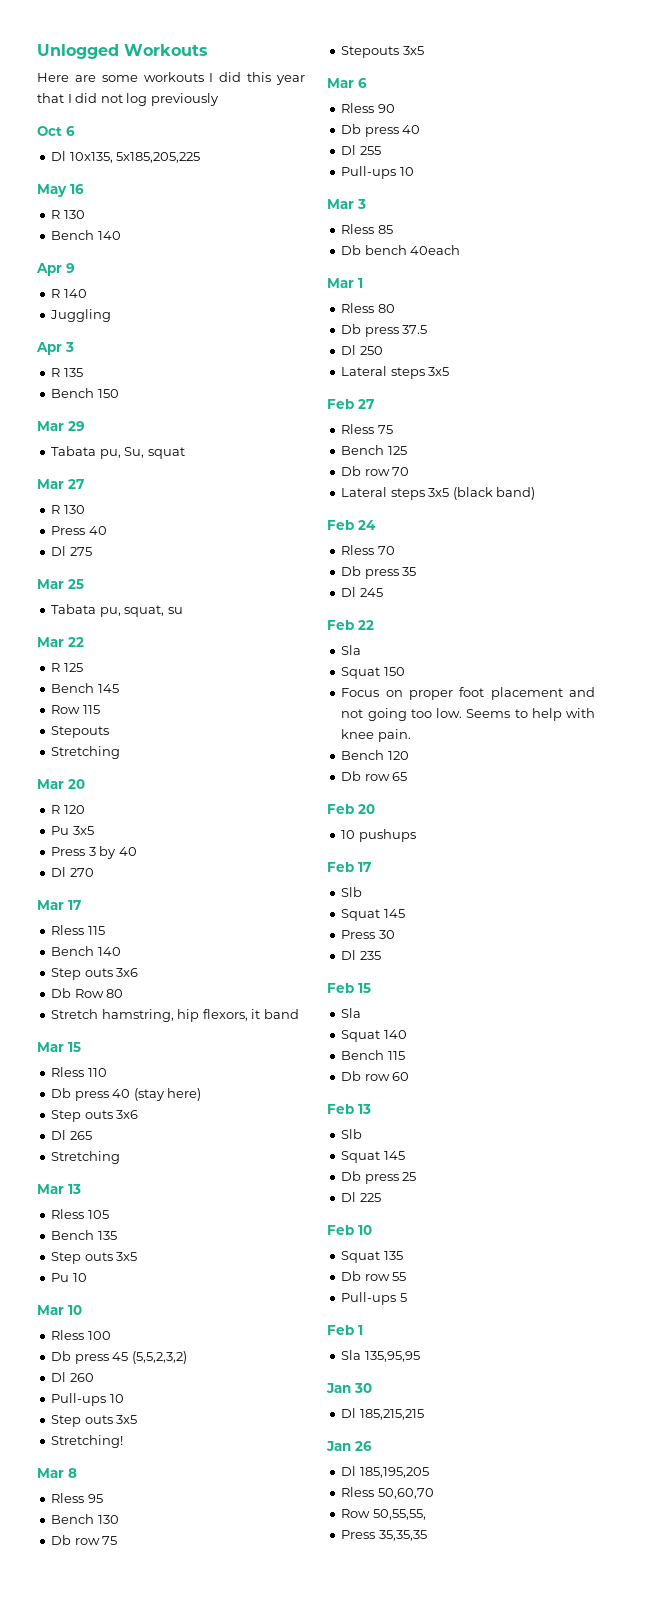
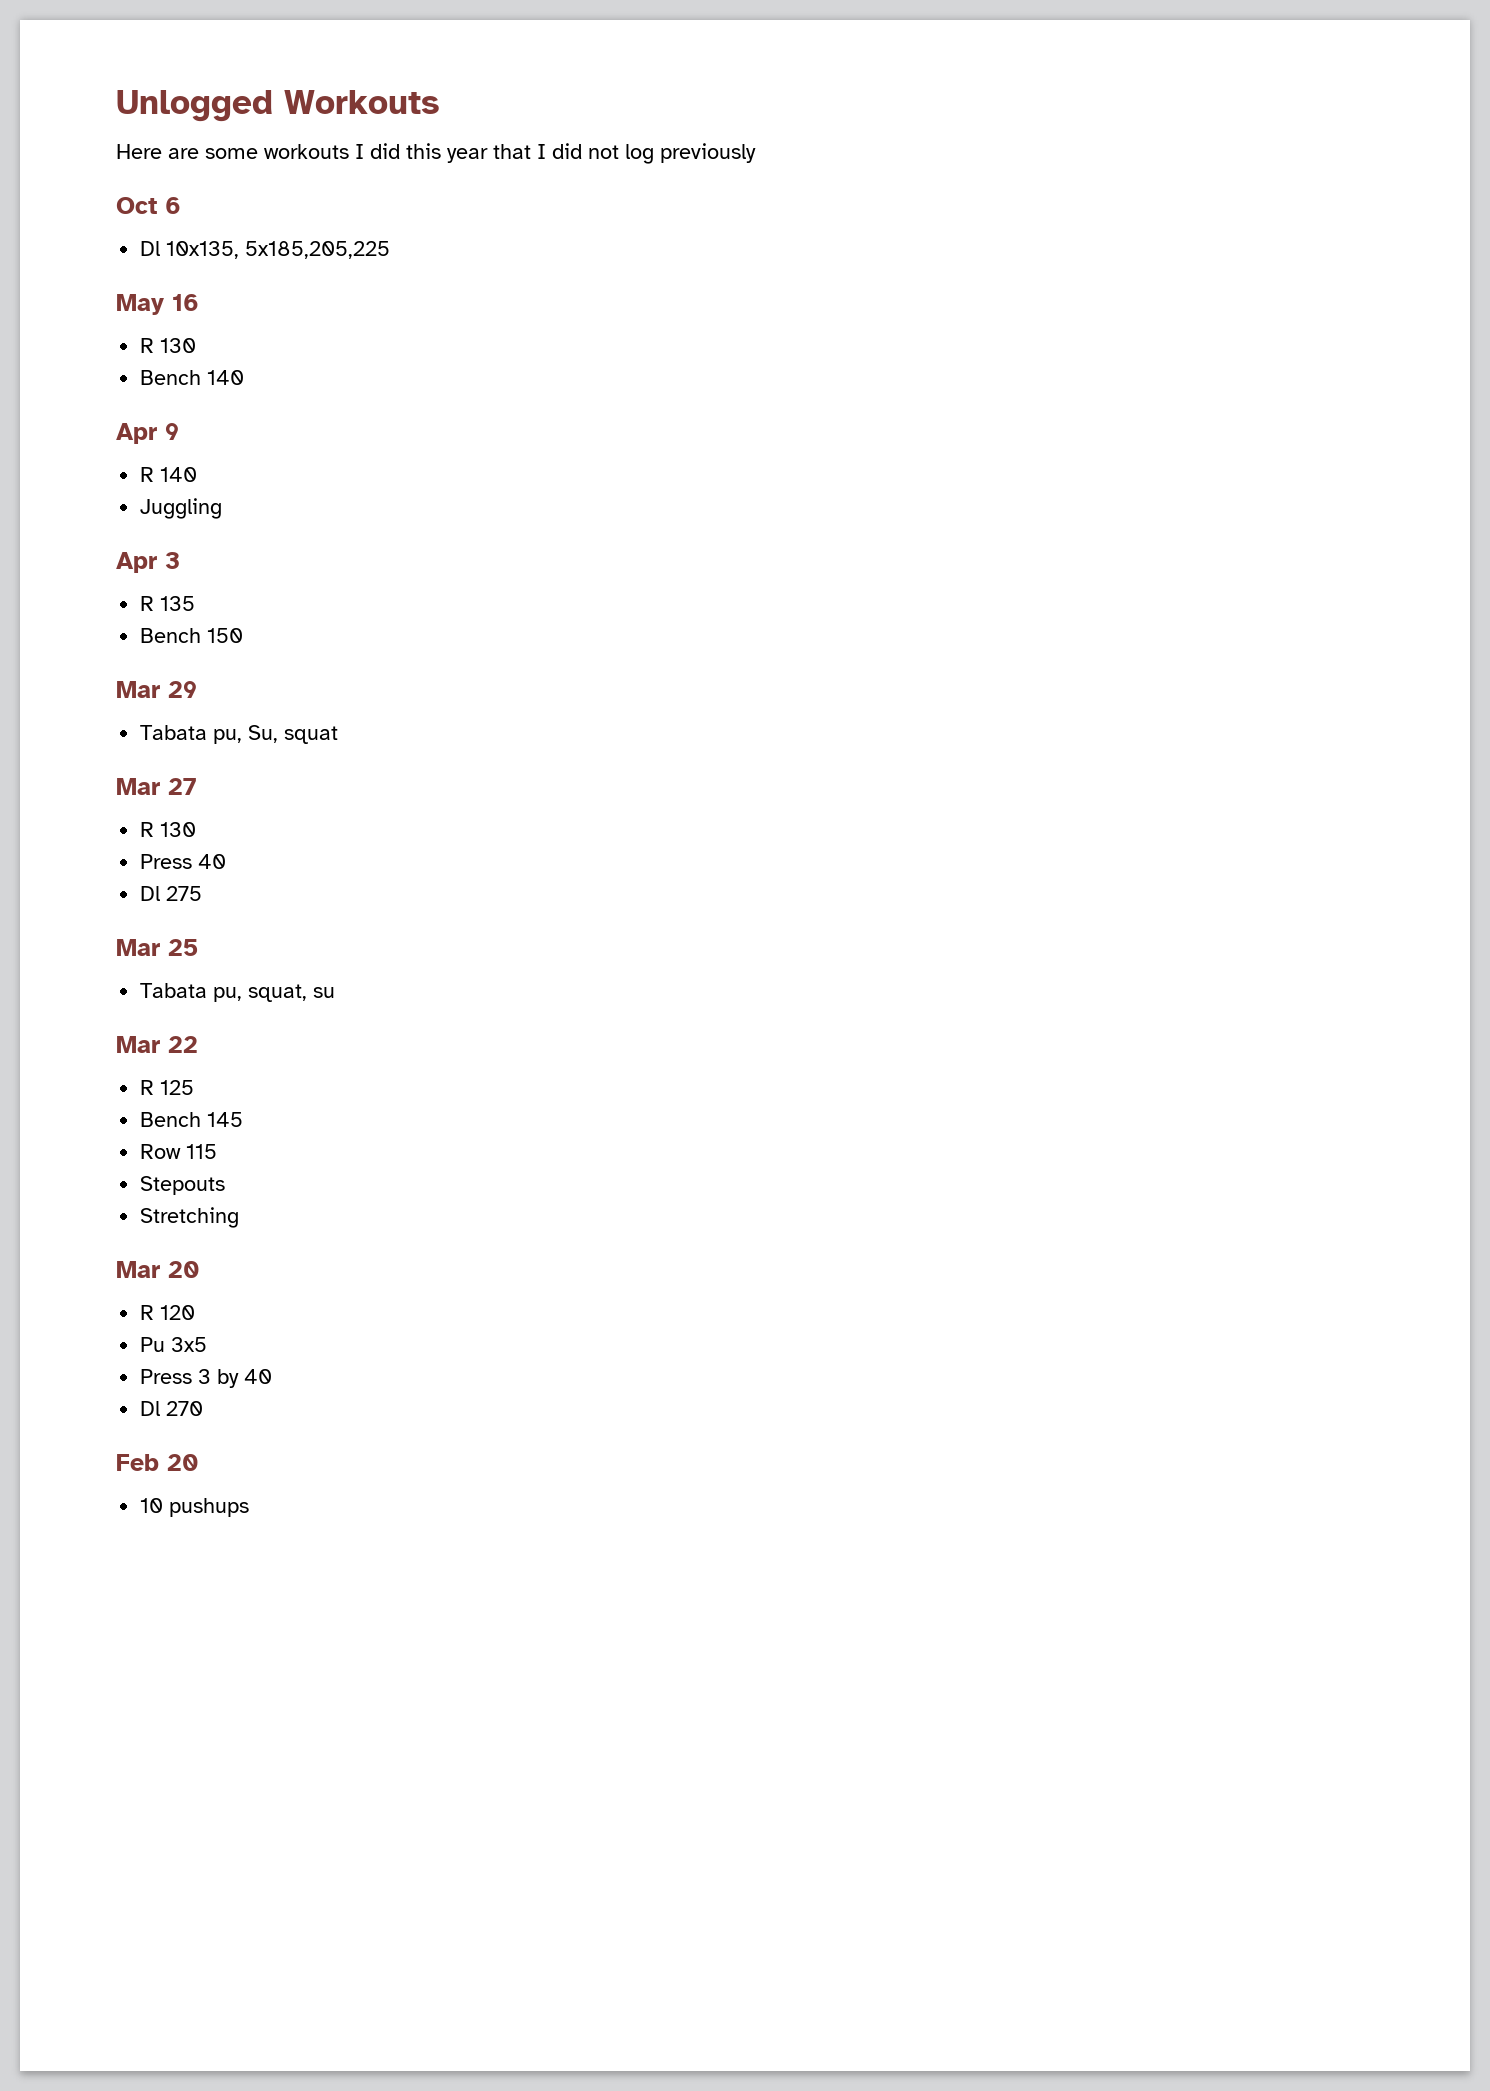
[37,900,81,910] [51,925,105,935] [51,946,121,956] [51,968,139,980] [51,988,124,998] [51,1009,299,1022] [37,1042,81,1052] [51,1067,107,1077] [51,1088,202,1101] [51,1110,139,1122] [51,1130,92,1140] [51,1151,121,1164] [37,1184,81,1194] [51,1209,109,1219] [51,1230,117,1240] [51,1252,138,1264] [51,1273,87,1282] [37,1305,82,1315] [51,1330,111,1340] [51,1351,187,1364] [51,1372,94,1382] [51,1393,124,1406] [51,1415,138,1427] [51,1435,124,1448] [37,1468,77,1478] [51,1493,103,1503] [51,1514,119,1524] [51,1535,118,1545] [341,46,424,58] [327,78,367,88] [341,103,395,113] [341,124,421,137] [341,145,381,155] [341,166,414,179] [327,199,366,209] [341,224,393,234] [341,245,461,255] [327,278,363,288] [341,303,395,313] [341,324,428,337] [341,345,383,355] [341,366,450,379] [327,399,374,409] [341,424,393,434] [341,445,407,455] [341,466,410,476] [341,487,536,500] [327,520,376,530] [341,545,395,555] [341,566,417,579] [341,587,383,597] [327,620,374,630] [341,645,362,655] [341,667,405,679] [341,687,595,700] [341,708,595,721] [341,729,411,742] [341,750,409,760] [341,771,408,781] [327,804,375,814] [341,829,416,842] [327,862,371,872] [341,887,363,897] [341,909,405,921] [341,930,395,939] [341,950,381,960] [327,983,371,993] [341,1008,362,1018] [341,1030,407,1042] [341,1050,405,1060] [341,1071,410,1081] [327,1104,371,1114] [341,1129,363,1139] [341,1151,405,1163] [341,1171,417,1184] [341,1192,381,1202] [327,1225,372,1235] [341,1251,403,1263] [341,1271,407,1281] [341,1292,407,1305] [327,1325,363,1335] [341,1350,420,1362] [326,1383,372,1393] [341,1408,424,1420] [326,1441,372,1451] [341,1466,429,1478] [341,1487,434,1499] [341,1509,426,1520] [341,1530,427,1541] Mar 17 // Rless 115 // Bench 140 // Step outs 3x6 // Db Row 80 // Stretch hamstring, hip flexors, it band // Mar 15 // Rless 110 // Db press 40 (stay here) // Step outs 3x6 // Dl 265 // Stretching // Mar 13 // Rless 105 // Bench 135 // Step outs 3x5 // Pu 10 // Mar 10 // Rless 100 // Db press 45 (5,5,2,3,2) // Dl 260 // Pull-ups 10 // Step outs 3x5 // Stretching! // Mar 8 // Rless 95 // Bench 130 // Db row 75 // Stepouts 3x5 // Mar 6 // Rless 90 // Db press 40 // Dl 255 // Pull-ups 10 // Mar 3 // Rless 85 // Db bench 40each // Mar 1 // Rless 80 // Db press 37.5 // Dl 250 // Lateral steps 3x5 // Feb 27 // Rless 75 // Bench 125 // Db row 70 // Lateral steps 3x5 (black band) // Feb 24 // Rless 70 // Db press 35 // Dl 245 // Feb 22 // Sla // Squat 150 // Focus on proper foot placement and not going too low. Seems to help with knee pain. // Bench 120 // Db row 65 // Feb 20 // 10 pushups // Feb 17 // Slb // Squat 145 // Press 30 // Dl 235 // Feb 15 // Sla // Squat 140 // Bench 115 // Db row 60 // Feb 13 // Slb // Squat 145 // Db press 25 // Dl 225 // Feb 10 // Squat 135 // Db row 55 // Pull-ups 5 // Feb 1 // Sla 135,95,95 // Jan 30 // Dl 185,215,215 // Jan 26 // Dl 185,195,205 // Rless 50,60,70 // Row 50,55,55, // Press 35,35,35 -> [116,1454,198,1471] [140,1498,250,1517] Feb 20 // 10 pushups

